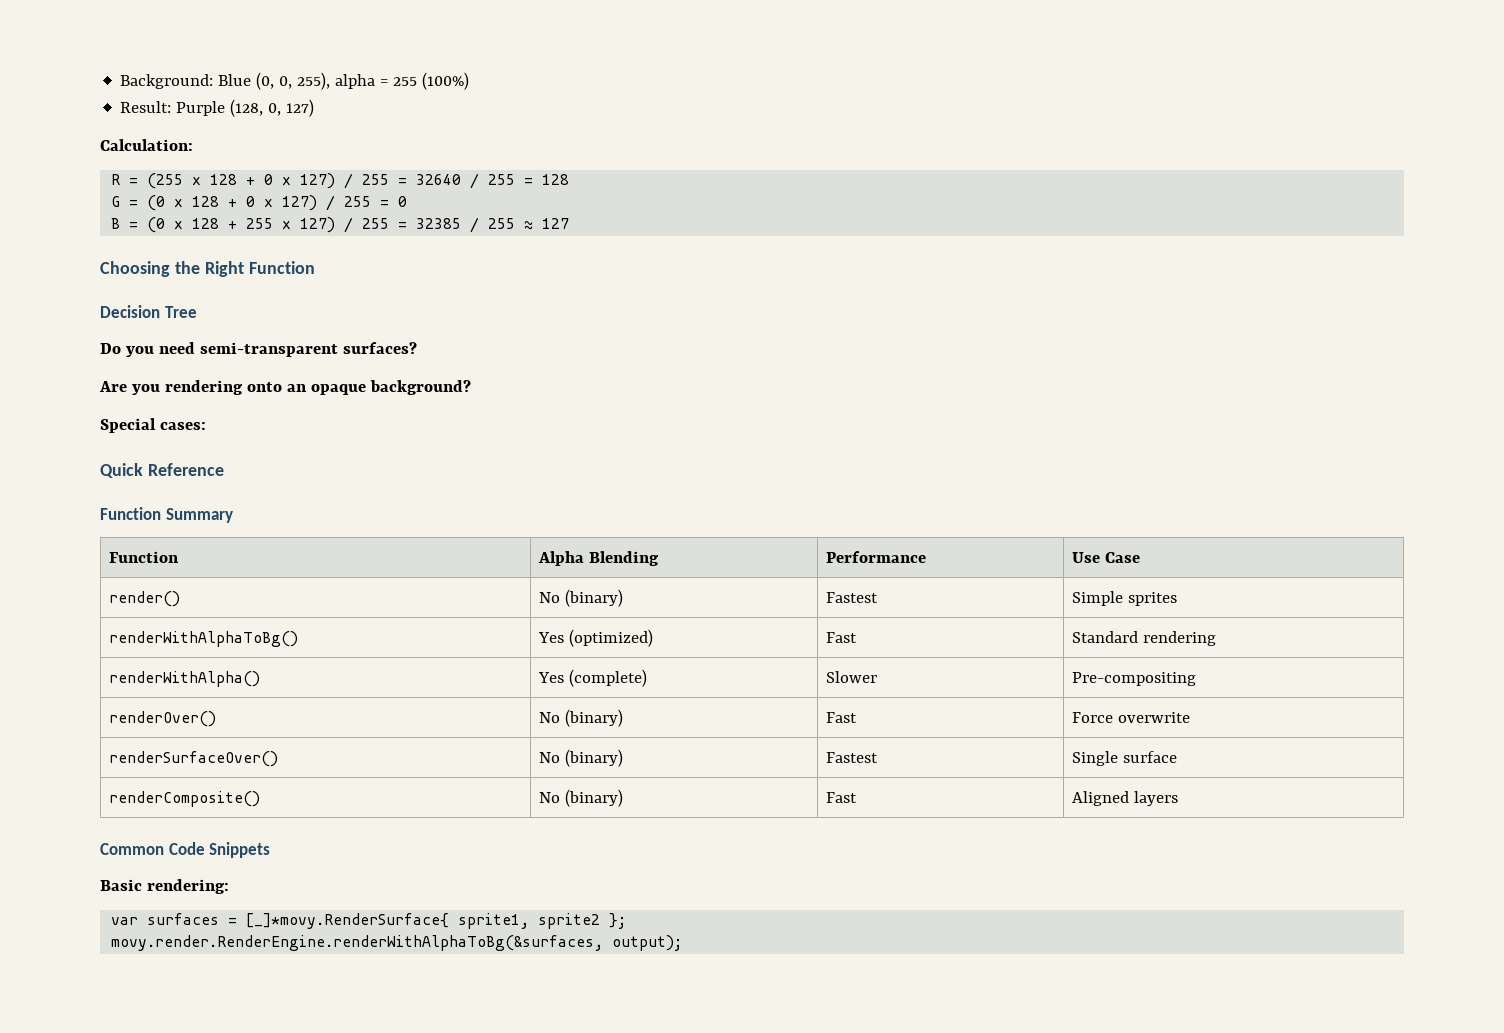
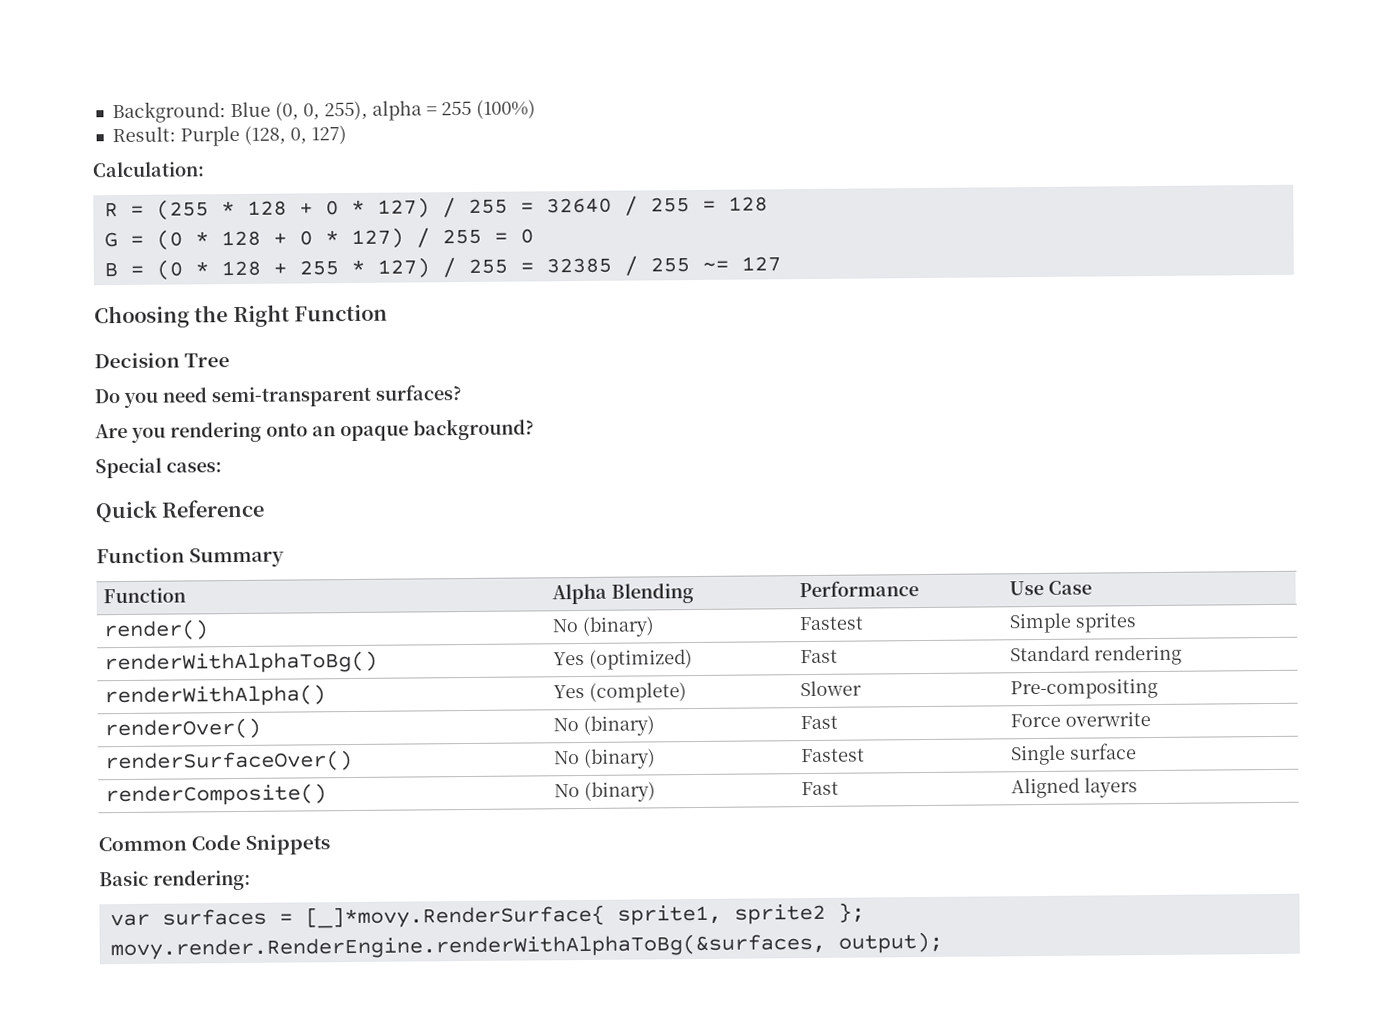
[192,174,292,186] × 128 + 0 × -> [220,199,365,216] * 128 + 0 *
[174,196,274,208] × 128 + 0 × -> [194,230,339,247] * 128 + 0 *
[174,220,184,230] × -> [194,261,209,276] *
[282,220,292,230] × -> [350,259,365,275] *
[524,221,534,230] ≈ -> [701,260,729,271] ~=

